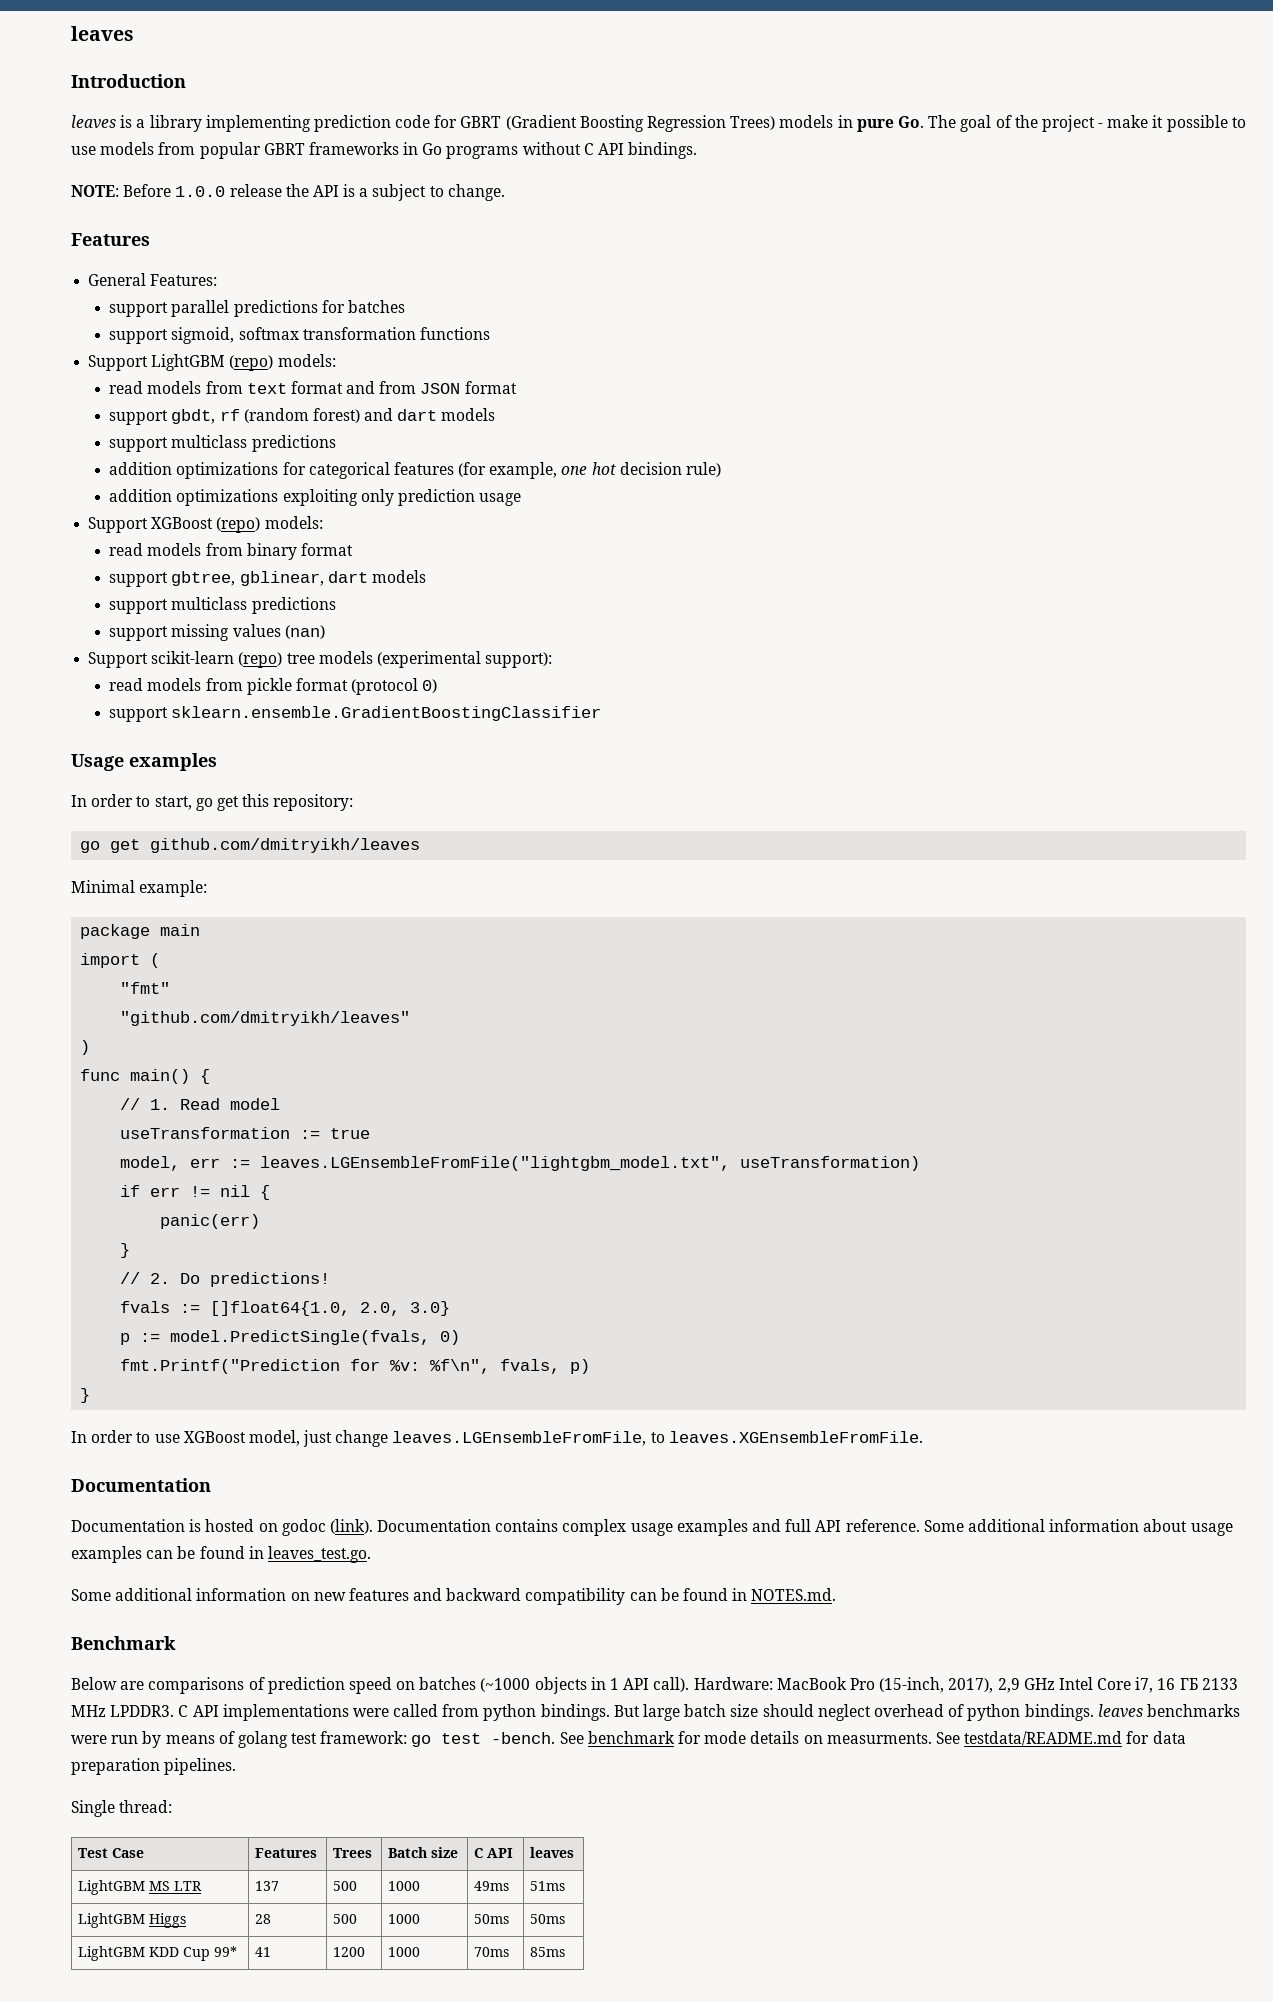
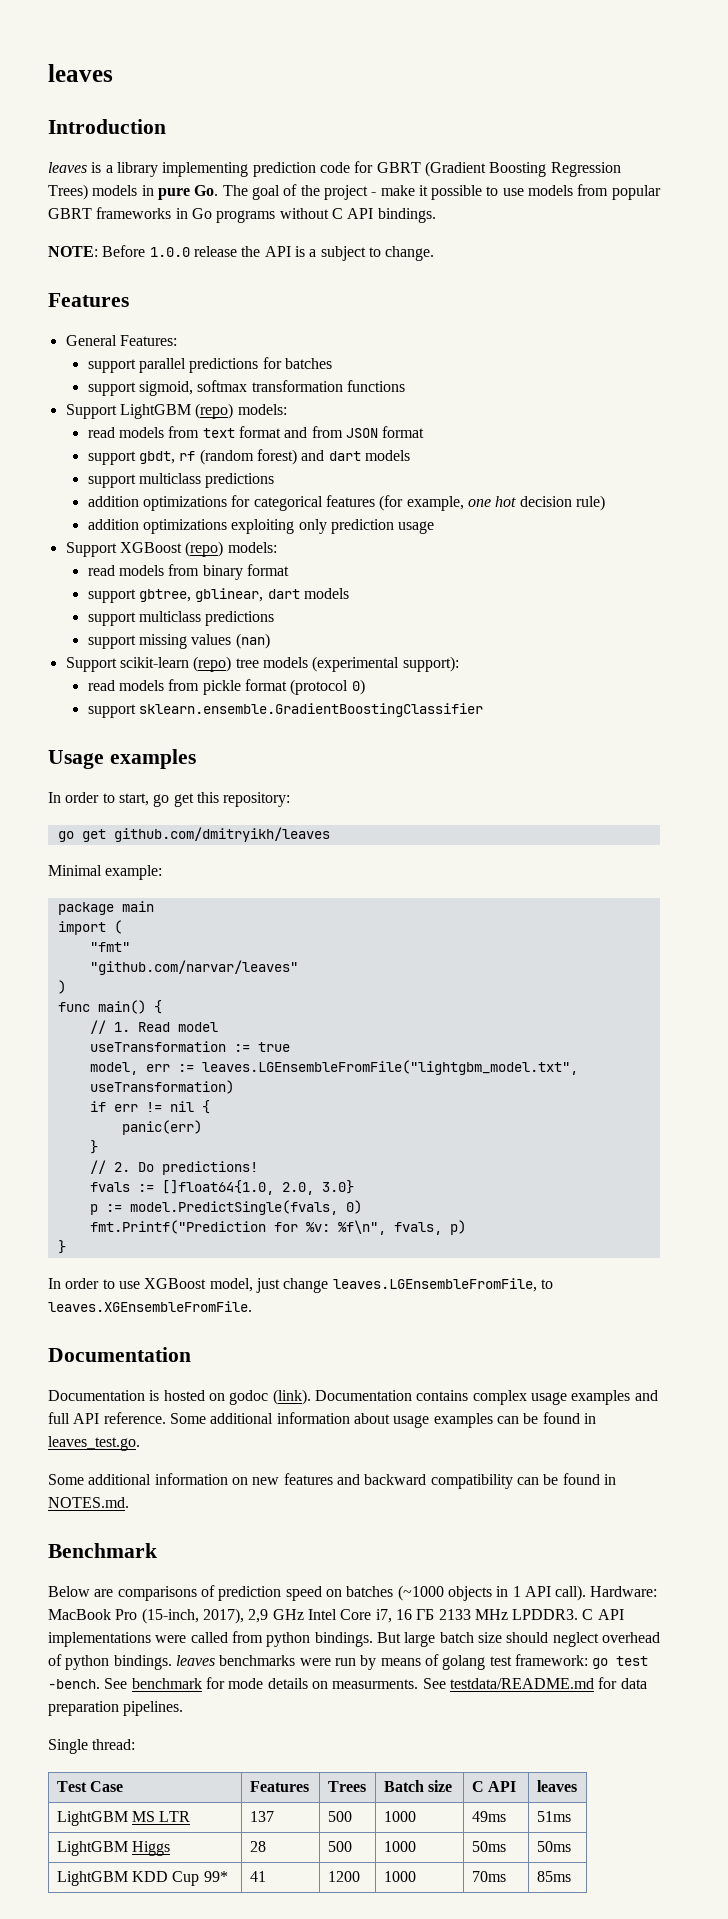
[120,1011,411,1026] "github.com/dmitryikh/leaves" -> [89,960,298,975] "github.com/narvar/leaves"

